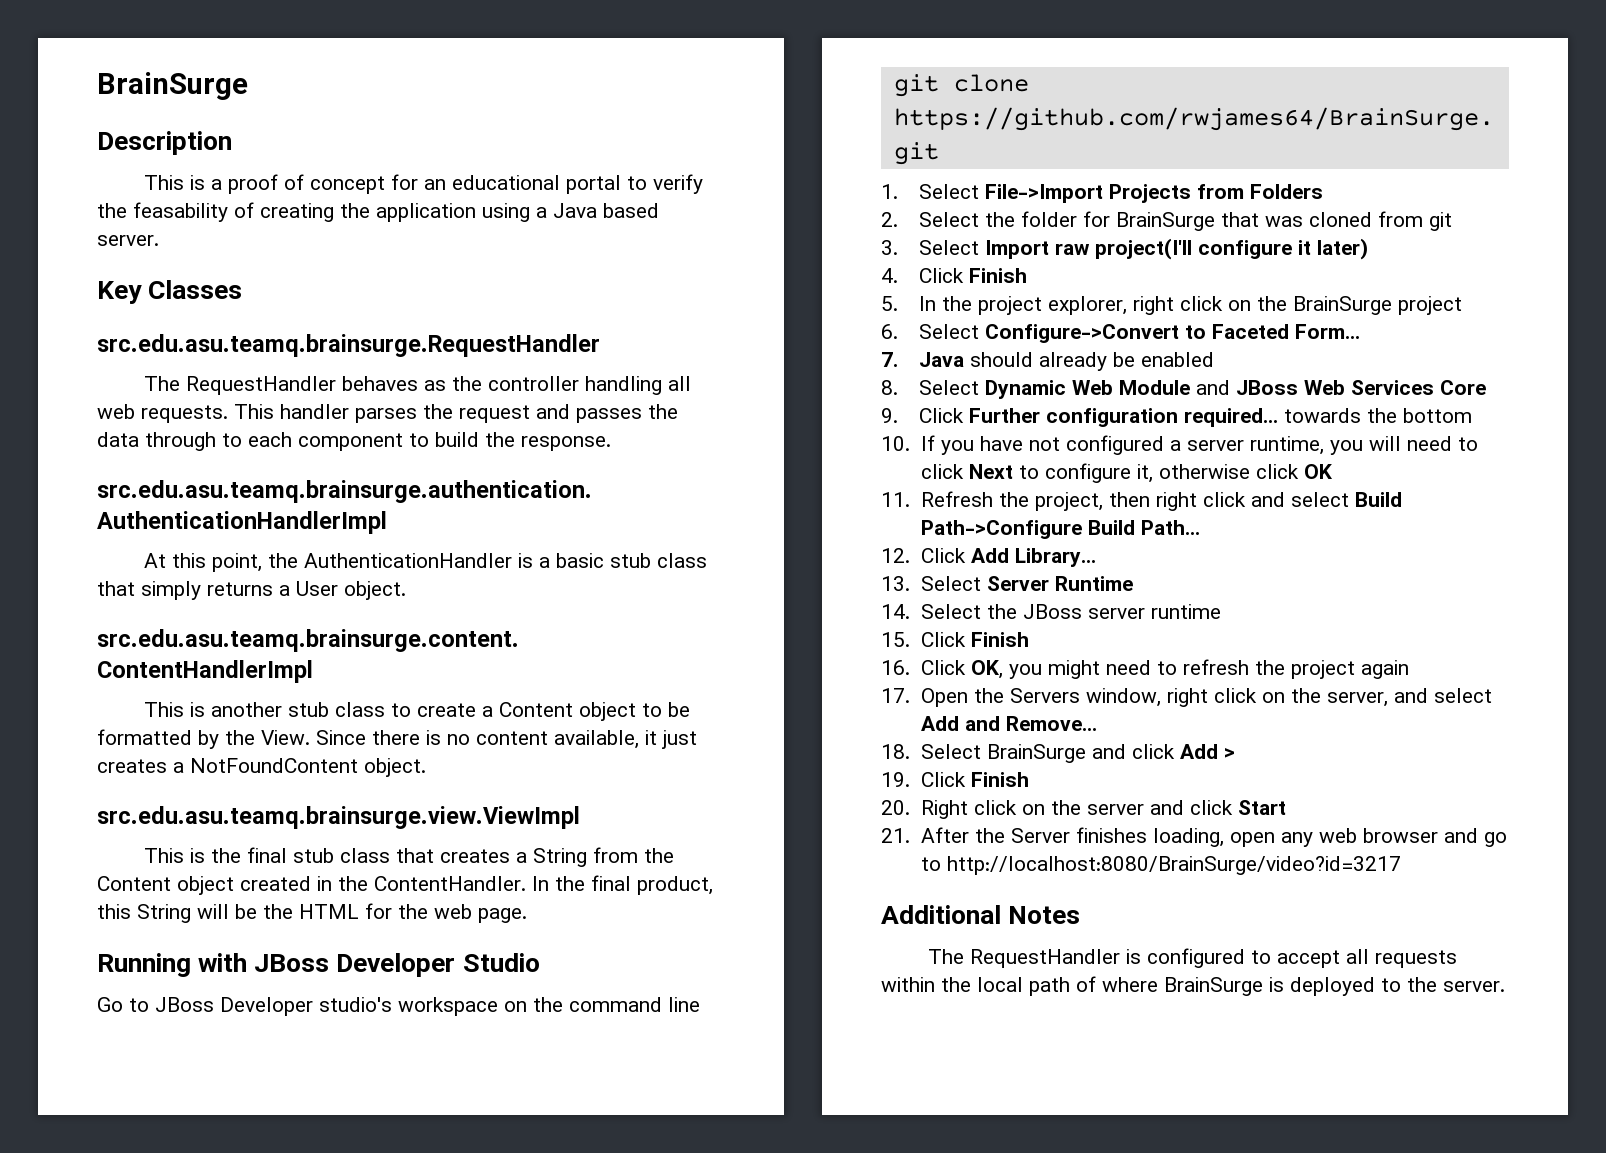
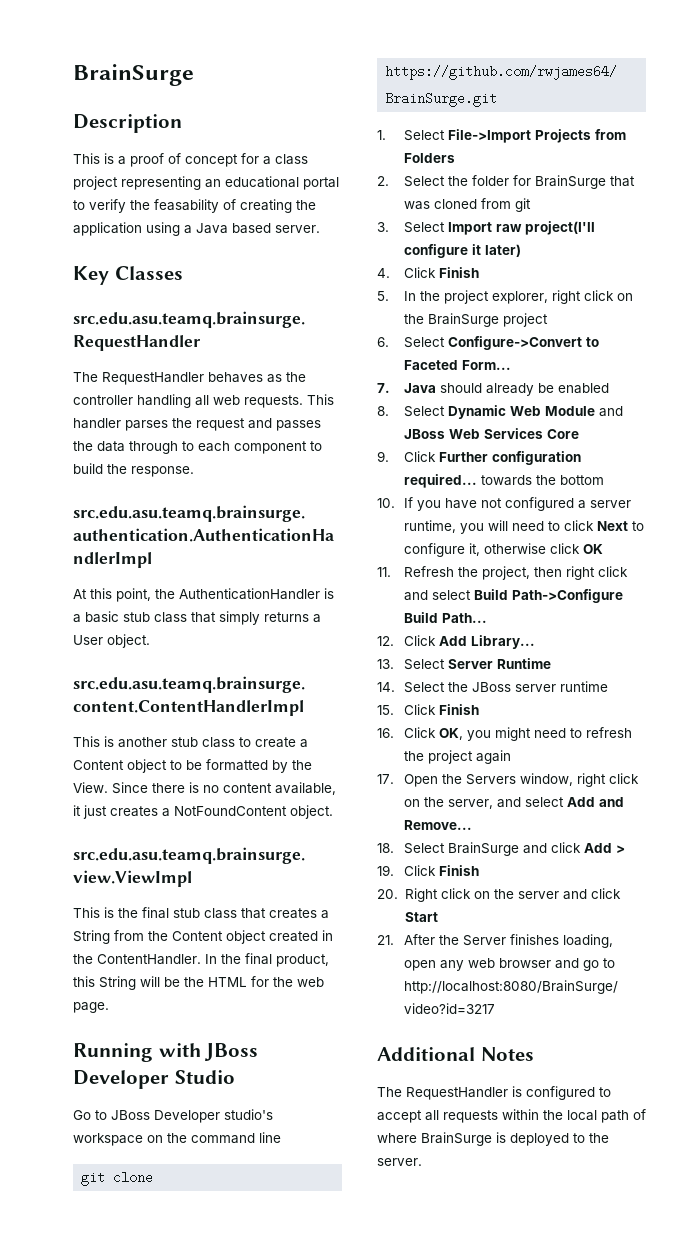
(419, 182) none -> [263,154,308,165] [73,176,201,190] a class project representing

